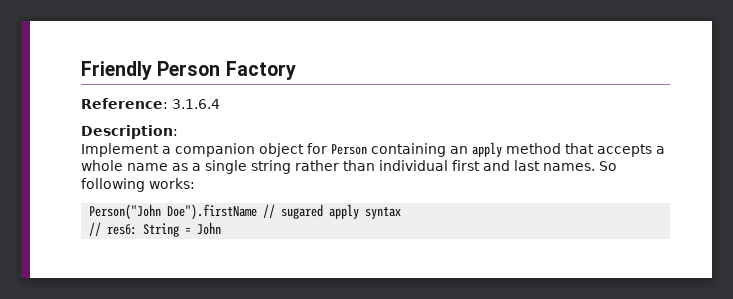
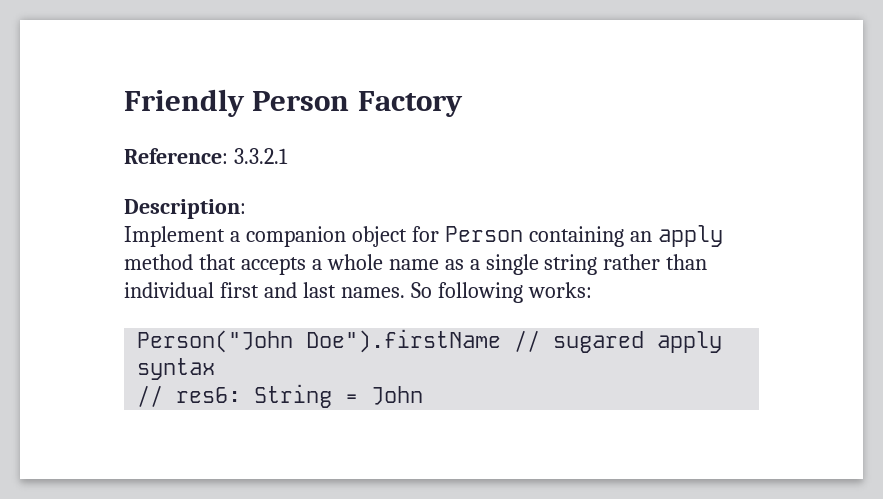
[172,99,220,109] 3.1.6.4 -> [233,148,288,164] 3.3.2.1

